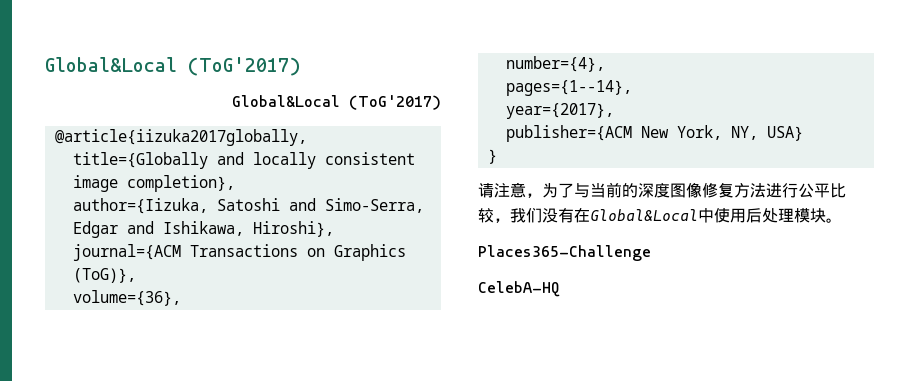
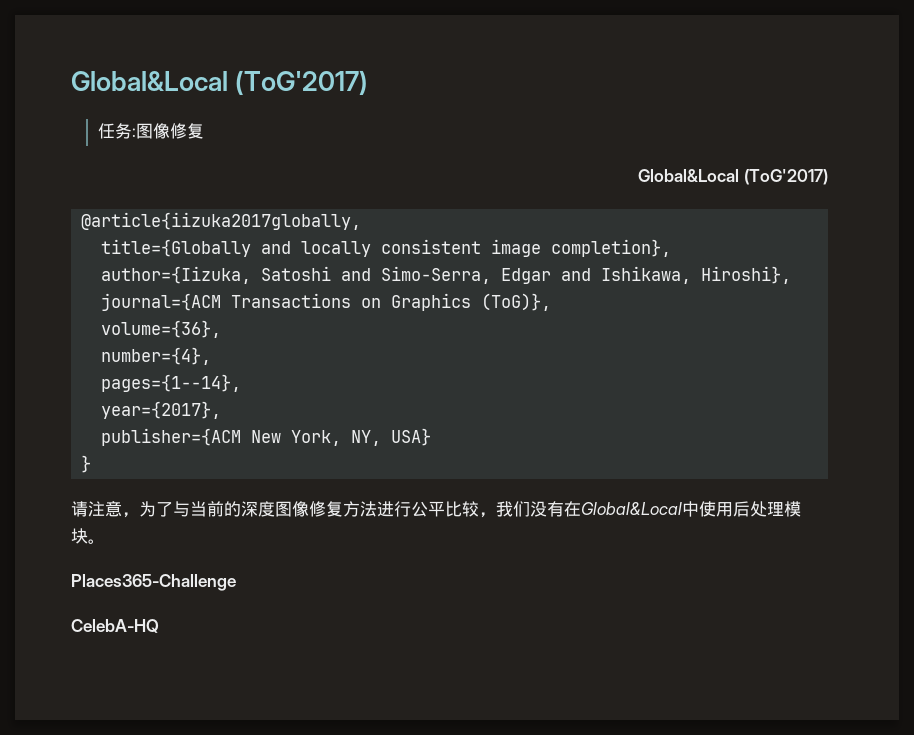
[45,57,301,76] Global&Local (ToG'2017) -> [71,70,369,95] [97,123,204,139] Global&Local (ToG'2017) // 任务:图像修复

